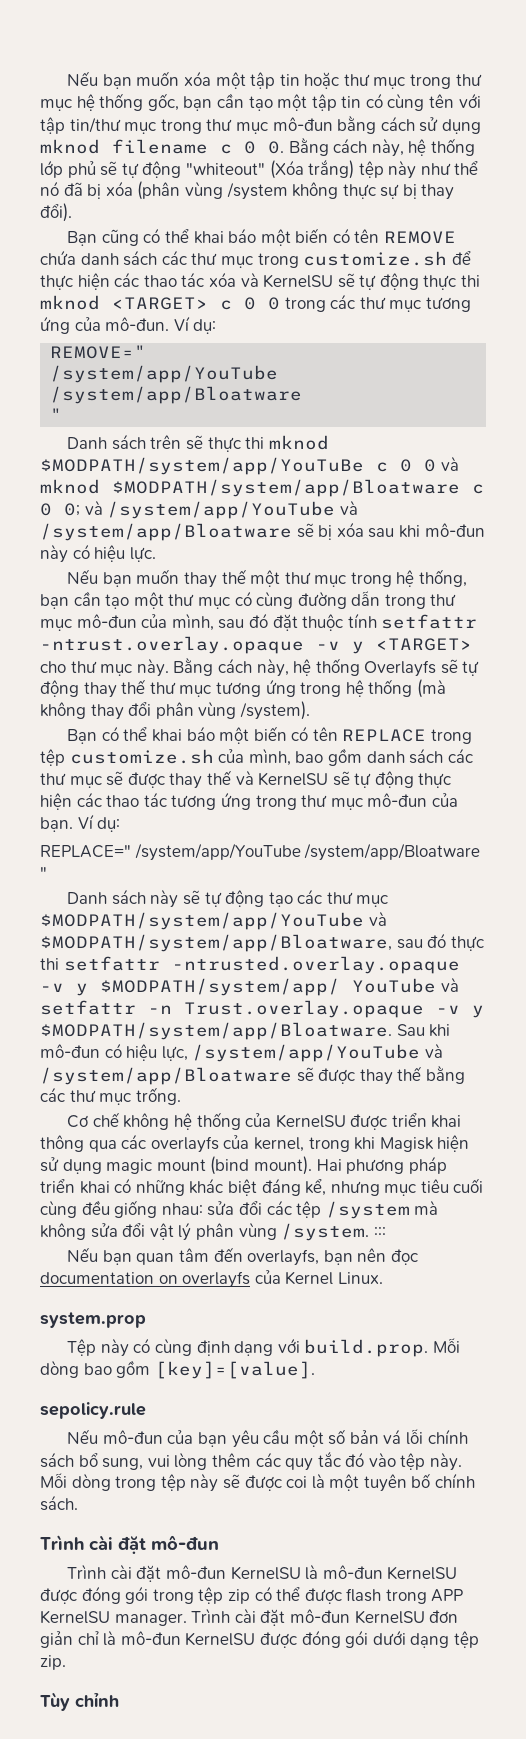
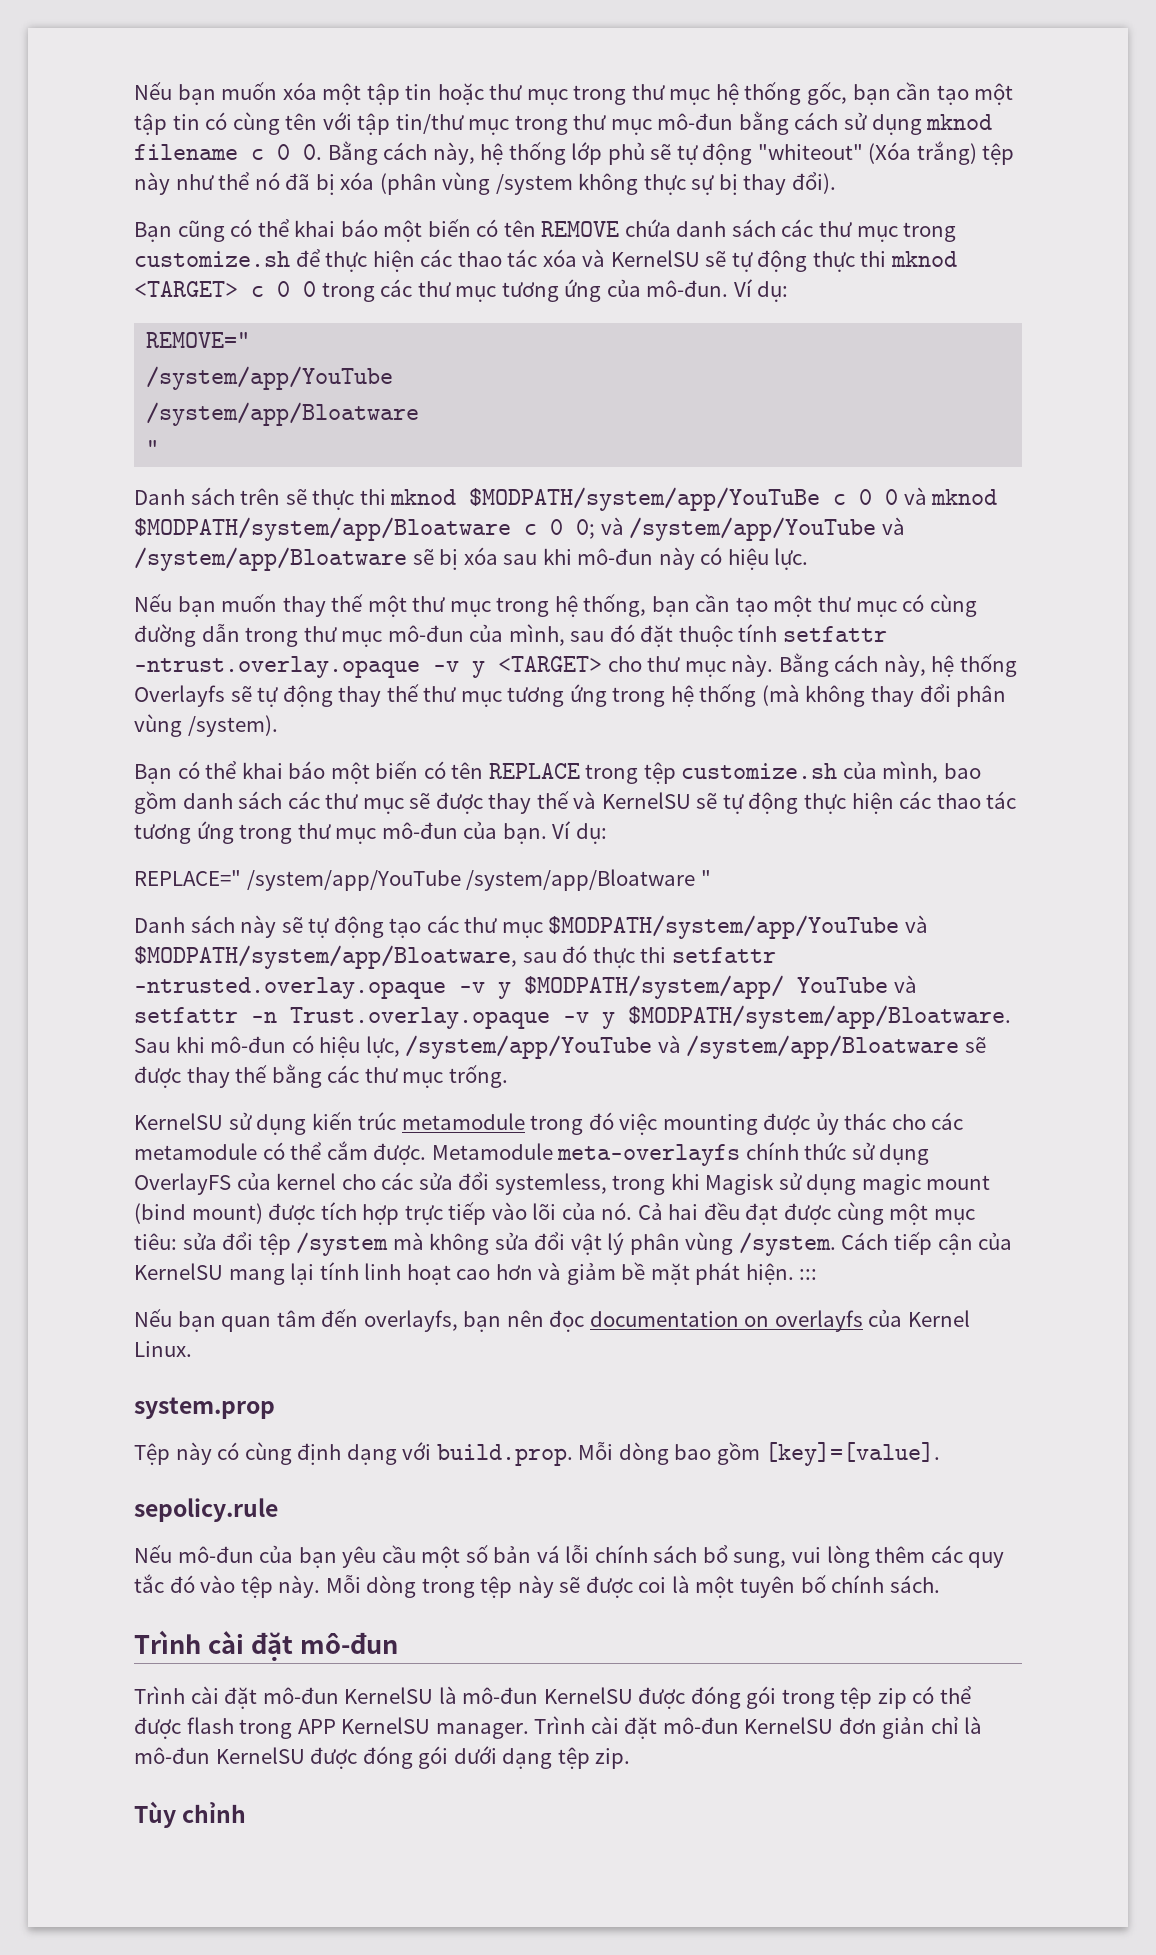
[67,1112,462,1130] [40,1134,304,1153] Cơ chế không hệ thống của KernelSU được triển khai thông qua các overlayfs của kernel, -> [134,1111,964,1135] [134,1141,930,1166] [134,1172,607,1195] KernelSU sử dụng kiến trúc metamodule trong đó việc mounting được ủy thác cho các metamodule có thể cắm được. Metamodule meta-overlayfs chính thức sử dụng OverlayFS của kernel cho các sửa đổi systemless,
[437,1135,470,1152] hiện -> (775, 1184) none
[253,1156,447,1175] [40,1178,484,1196] [40,1200,292,1218] mount). Hai phương pháp triển khai có những khác biệt đáng kể, nhưng mục tiêu cuối cùng đều giống nhau: sửa đổi các -> [191,1201,975,1225] [134,1232,254,1250] mount) được tích hợp trực tiếp vào lõi của nó. Cả hai đều đạt được cùng một mục tiêu: sửa đổi
(370, 1232) none -> [841,1231,1013,1255] [134,1262,794,1285] Cách tiếp cận của KernelSU mang lại tính linh hoạt cao hơn và giảm bề mặt phát hiện.

